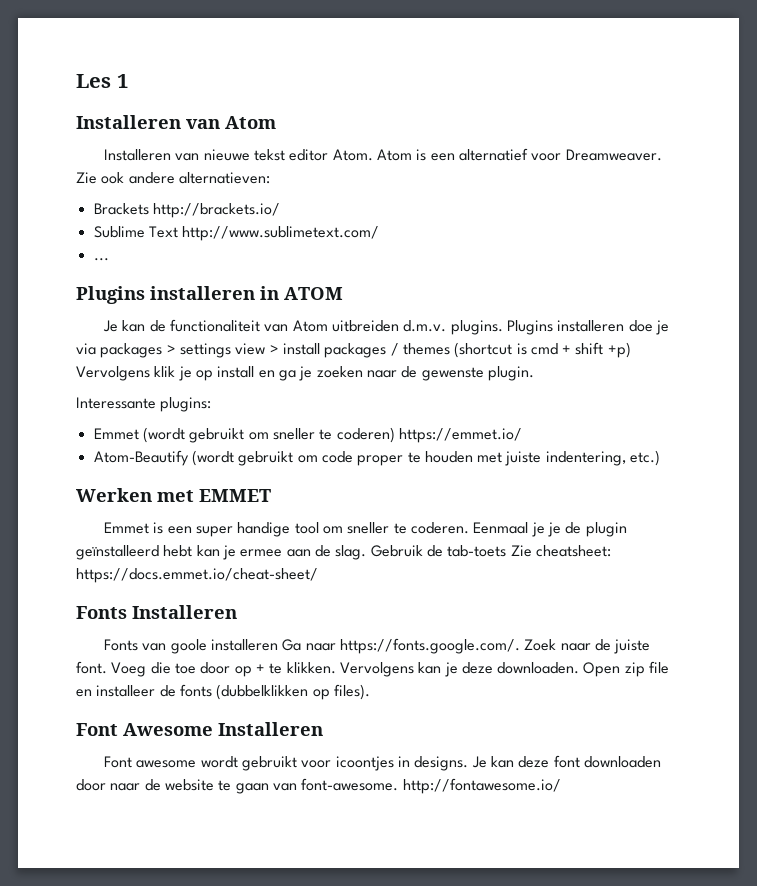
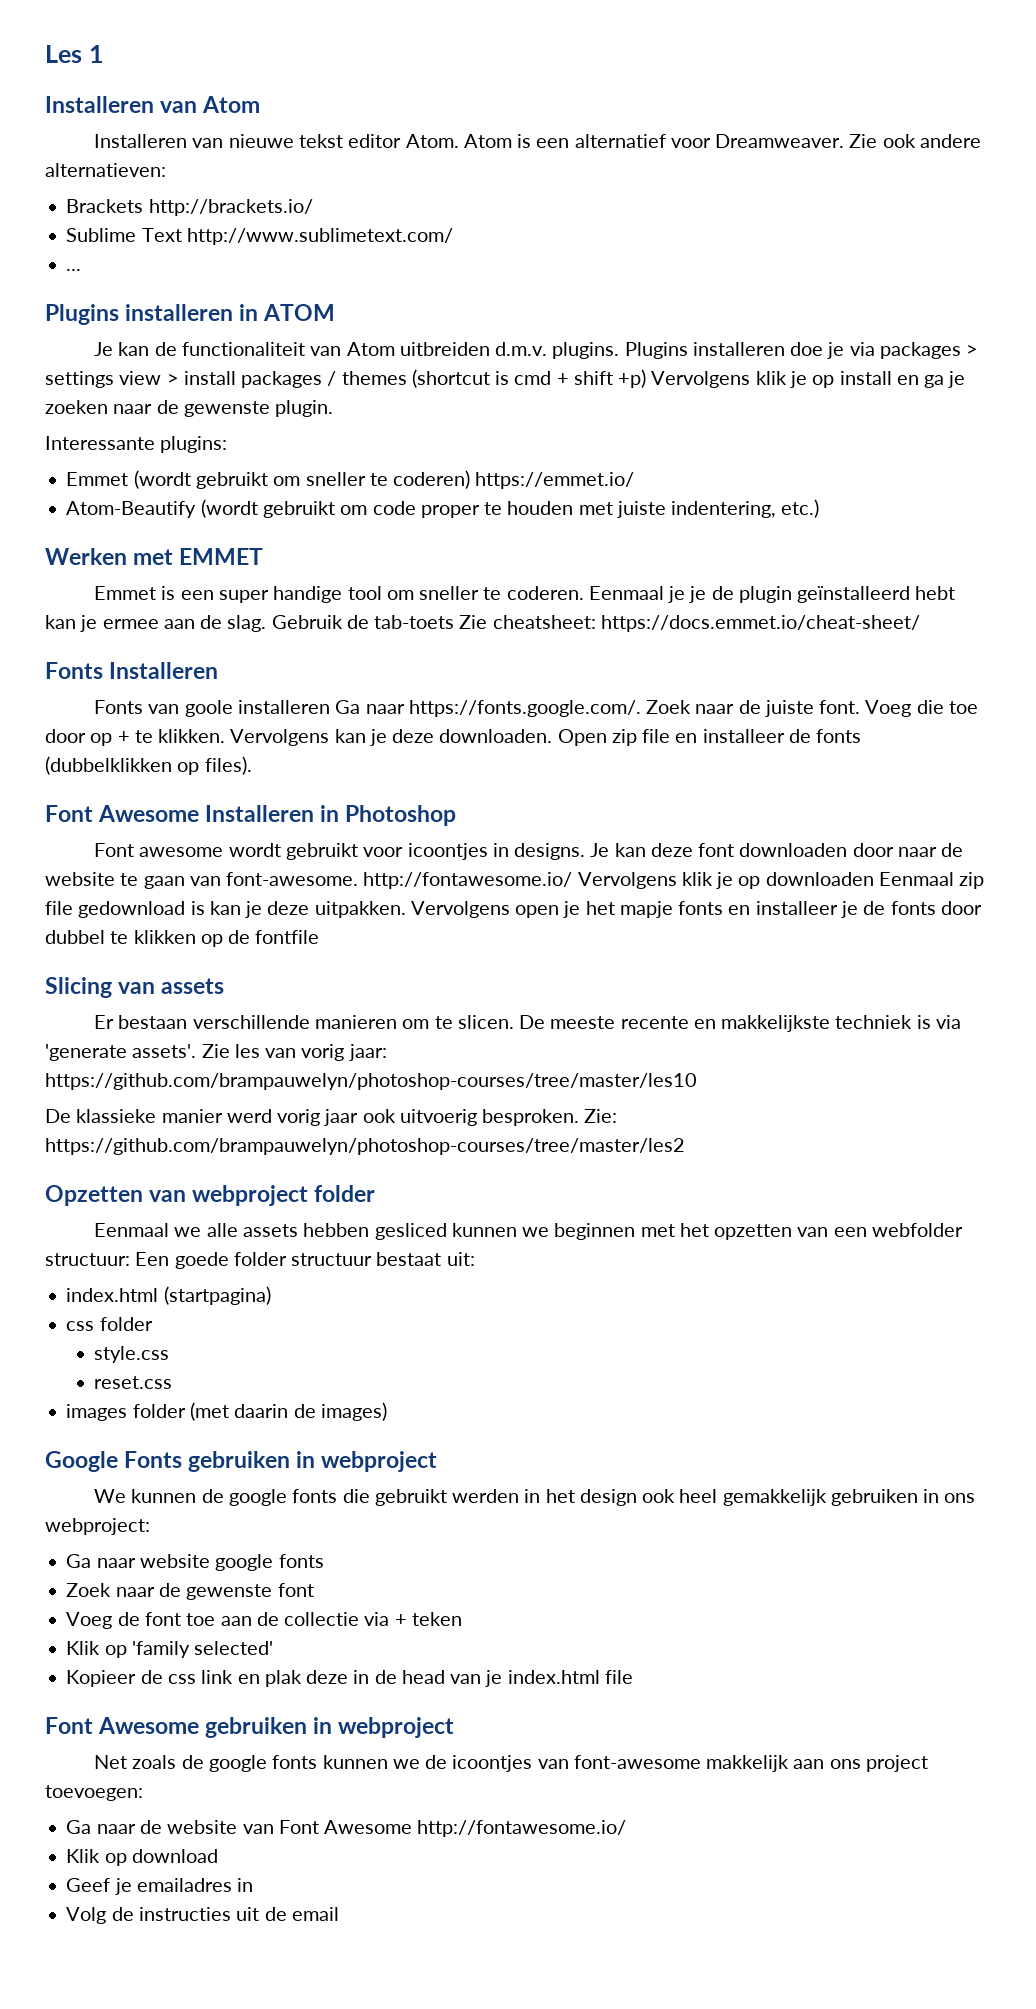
(323, 729) none -> [320,805,457,826] in Photoshop
(561, 786) none -> [577,872,985,889] [45,901,982,918] [45,930,320,947] [45,977,225,998] [94,1015,961,1032] [45,1044,387,1061] [45,1073,697,1090] [45,1109,618,1126] [45,1138,685,1155] [45,1185,376,1206] [94,1223,963,1240] [45,1252,475,1269] [66,1286,271,1305] [66,1317,153,1331] [94,1346,170,1363] [94,1376,173,1389] [66,1402,387,1421] [45,1451,438,1472] [94,1489,976,1506] [45,1518,150,1535] [66,1554,324,1571] [66,1583,314,1600] [66,1612,462,1629] [66,1641,274,1658] [66,1670,633,1687] [45,1717,455,1738] [94,1755,928,1772] [45,1785,143,1801] [66,1820,627,1837] [66,1849,218,1866] [66,1878,254,1895] [66,1907,339,1924] Vervolgens klik je op downloaden Eenmaal zip file gedownload is kan je deze uitpakken. Vervolgens open je het mapje fonts en installeer je de fonts door dubbel te klikken op de fontfile // Slicing van assets // Er bestaan verschillende manieren om te slicen. De meeste recente en makkelijkste techniek is via 'generate assets'. Zie les van vorig jaar: https://github.com/brampauwelyn/photoshop-courses/tree/master/les10 // De klassieke manier werd vorig jaar ook uitvoerig besproken. Zie: https://github.com/brampauwelyn/photoshop-courses/tree/master/les2 // Opzetten van webproject folder // Eenmaal we alle assets hebben gesliced kunnen we beginnen met het opzetten van een webfolder structuur: Een goede folder structuur bestaat uit: // index.html (startpagina) // css folder // style.css // reset.css // images folder (met daarin de images) // Google Fonts gebruiken in webproject // We kunnen de google fonts die gebruikt werden in het design ook heel gemakkelijk gebruiken in ons webproject: // Ga naar website google fonts // Zoek naar de gewenste font // Voeg de font toe aan de collectie via + teken // Klik op 'family selected' // Kopieer de css link en plak deze in de head van je index.html file // Font Awesome gebruiken in webproject // Net zoals de google fonts kunnen we de icoontjes van font-awesome makkelijk aan ons project toevoegen: // Ga naar de website van Font Awesome http://fontawesome.io/ // Klik op download // Geef je emailadres in // Volg de instructies uit de email

